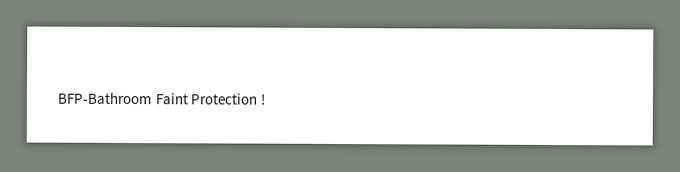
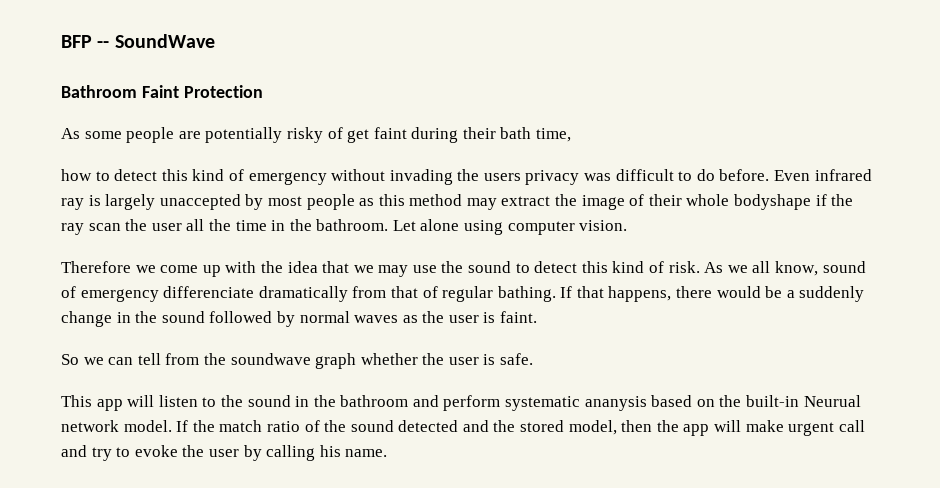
[57,91,265,105] BFP-Bathroom Faint Protection ! -> [61,34,215,48] [61,85,263,98] [61,127,572,143] [61,169,872,185] [61,194,854,210] [61,219,628,235] [61,261,866,277] [61,286,865,302] [61,311,538,327] [61,353,534,369] [61,395,861,411] [61,420,865,436] [61,445,388,461] BFP -- SoundWave // Bathroom Faint Protection // As some people are potentially risky of get faint during their bath time, // how to detect this kind of emergency without invading the users privacy was difficult to do before. Even infrared ray is largely unaccepted by most people as this method may extract the image of their whole bodyshape if the ray scan the user all the time in the bathroom. Let alone using computer vision. // Therefore we come up with the idea that we may use the sound to detect this kind of risk. As we all know, sound of emergency differenciate dramatically from that of regular bathing. If that happens, there would be a suddenly change in the sound followed by normal waves as the user is faint. // So we can tell from the soundwave graph whether the user is safe. // This app will listen to the sound in the bathroom and perform systematic ananysis based on the built-in Neurual network model. If the match ratio of the sound detected and the stored model, then the app will make urgent call and try to evoke the user by calling his name.

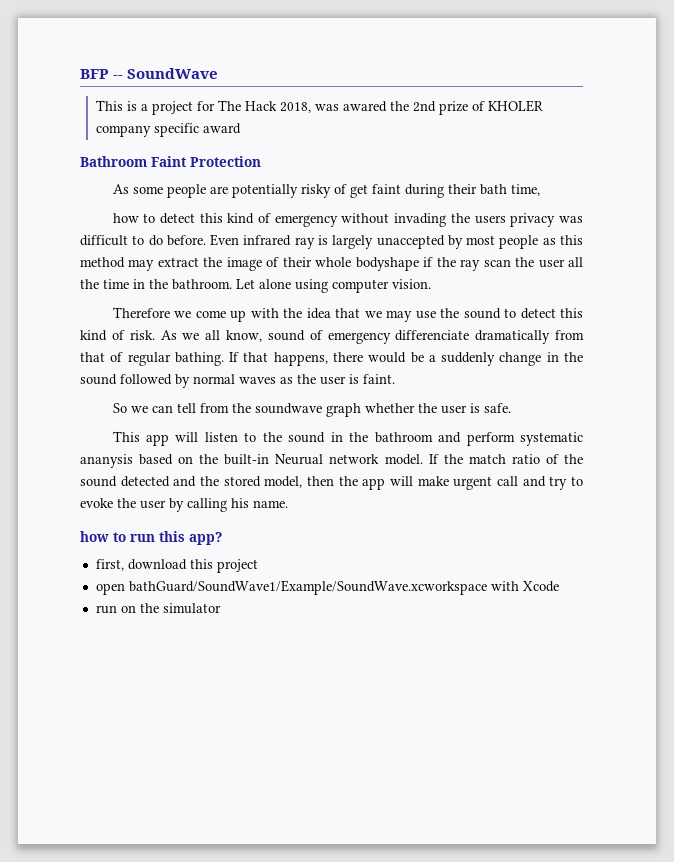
(215, 41) none -> [96,100,544,115] [96,123,242,137] // This is a project for The Hack 2018, was awared the 2nd prize of KHOLER company specific award
(388, 453) none -> [80,531,222,545] [95,559,258,573] [95,580,559,595] [95,603,221,614] // how to run this app? // first, download this project // open bathGuard/SoundWave1/Example/SoundWave.xcworkspace with Xcode // run on the simulator

